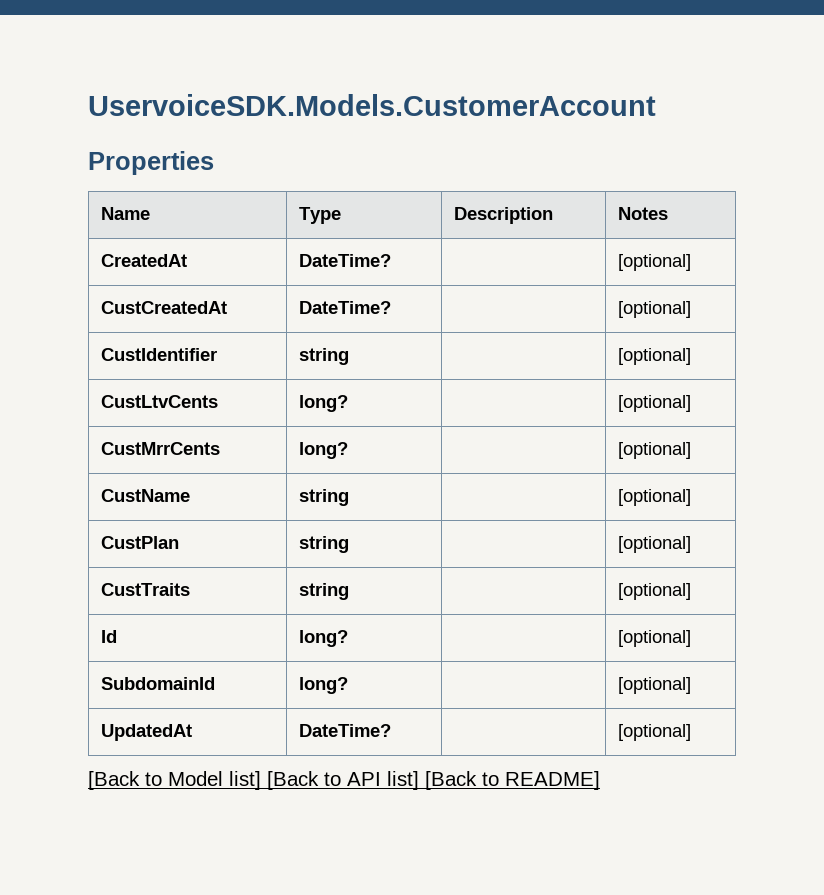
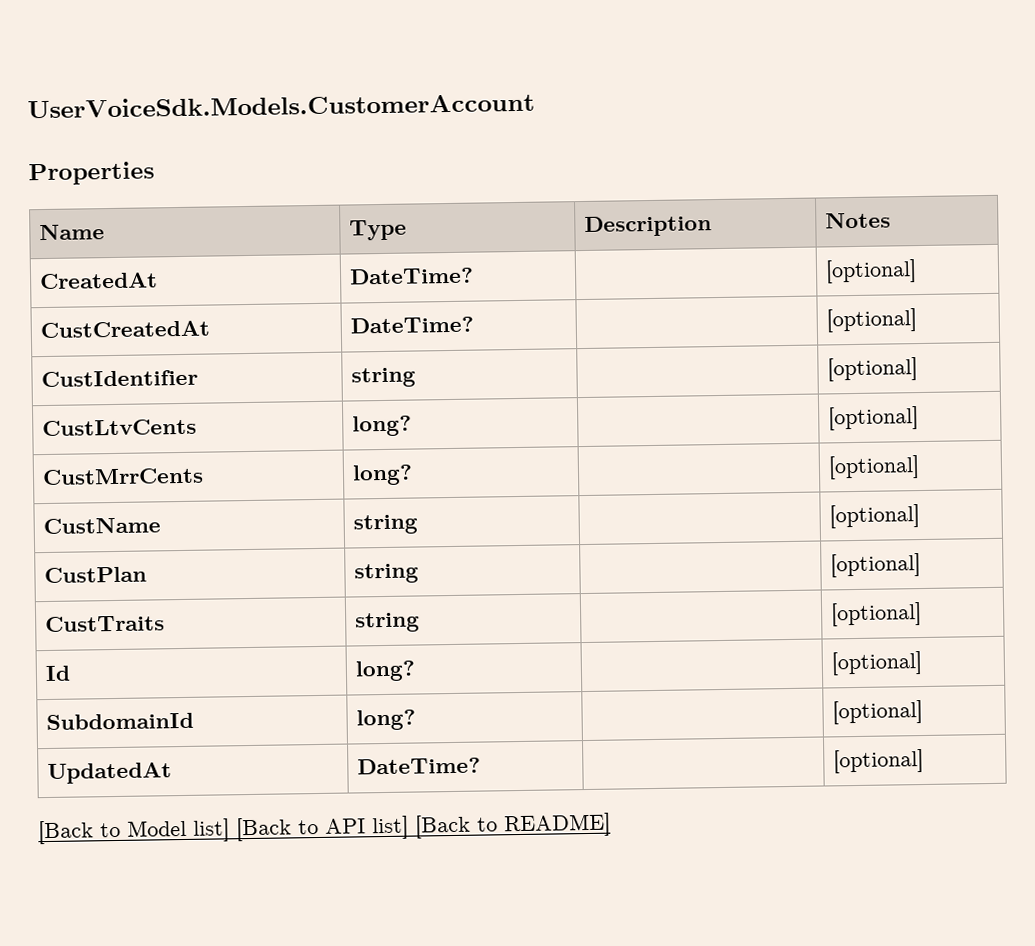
[88,94,656,116] UservoiceSDK.Models.CustomerAccount -> [27,92,535,119] UserVoiceSdk.Models.CustomerAccount

